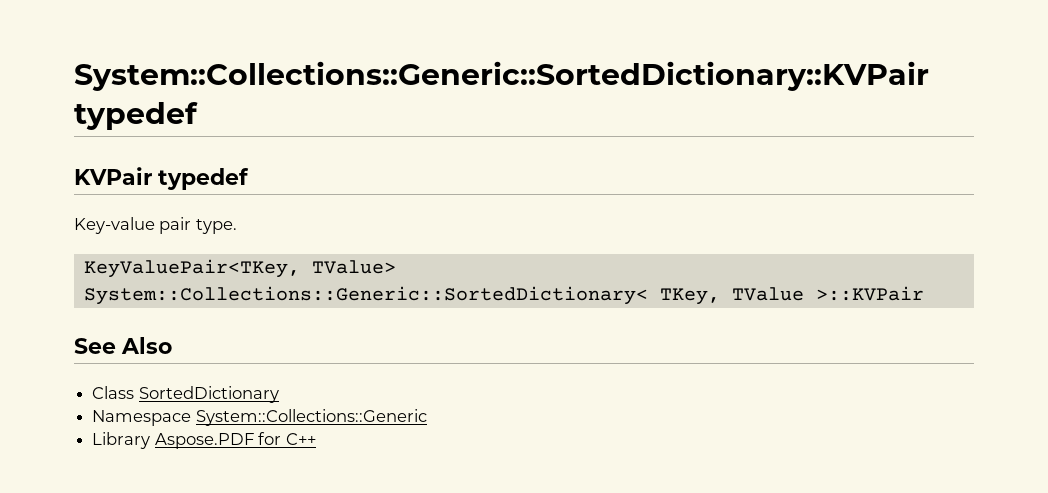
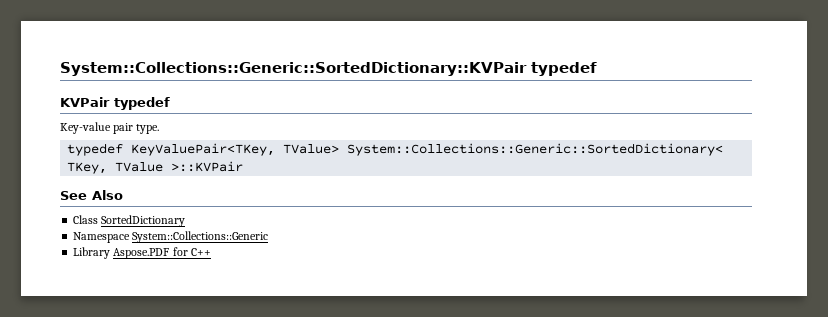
(237, 226) none -> [67,143,124,156] typedef

